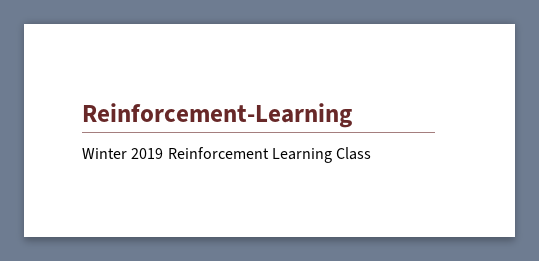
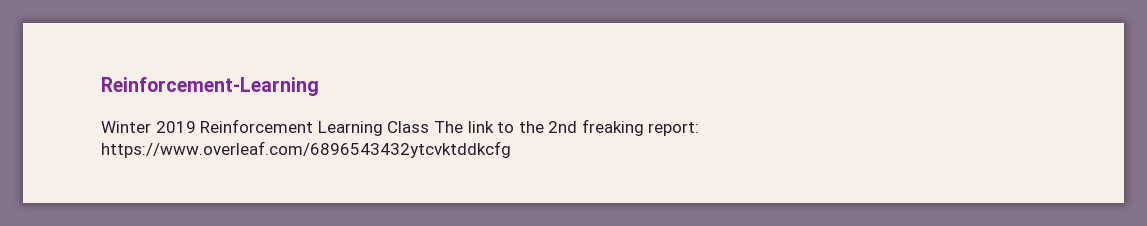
(372, 153) none -> [433,119,700,136] [101,141,511,158] The link to the 2nd freaking report: https://www.overleaf.com/6896543432ytcvktddkcfg

